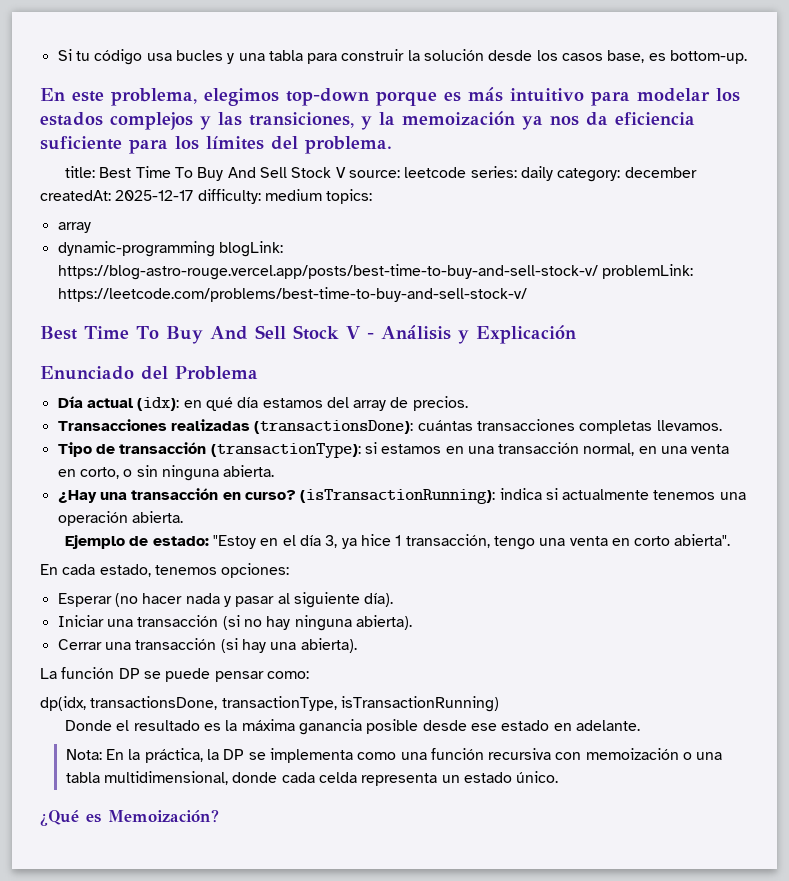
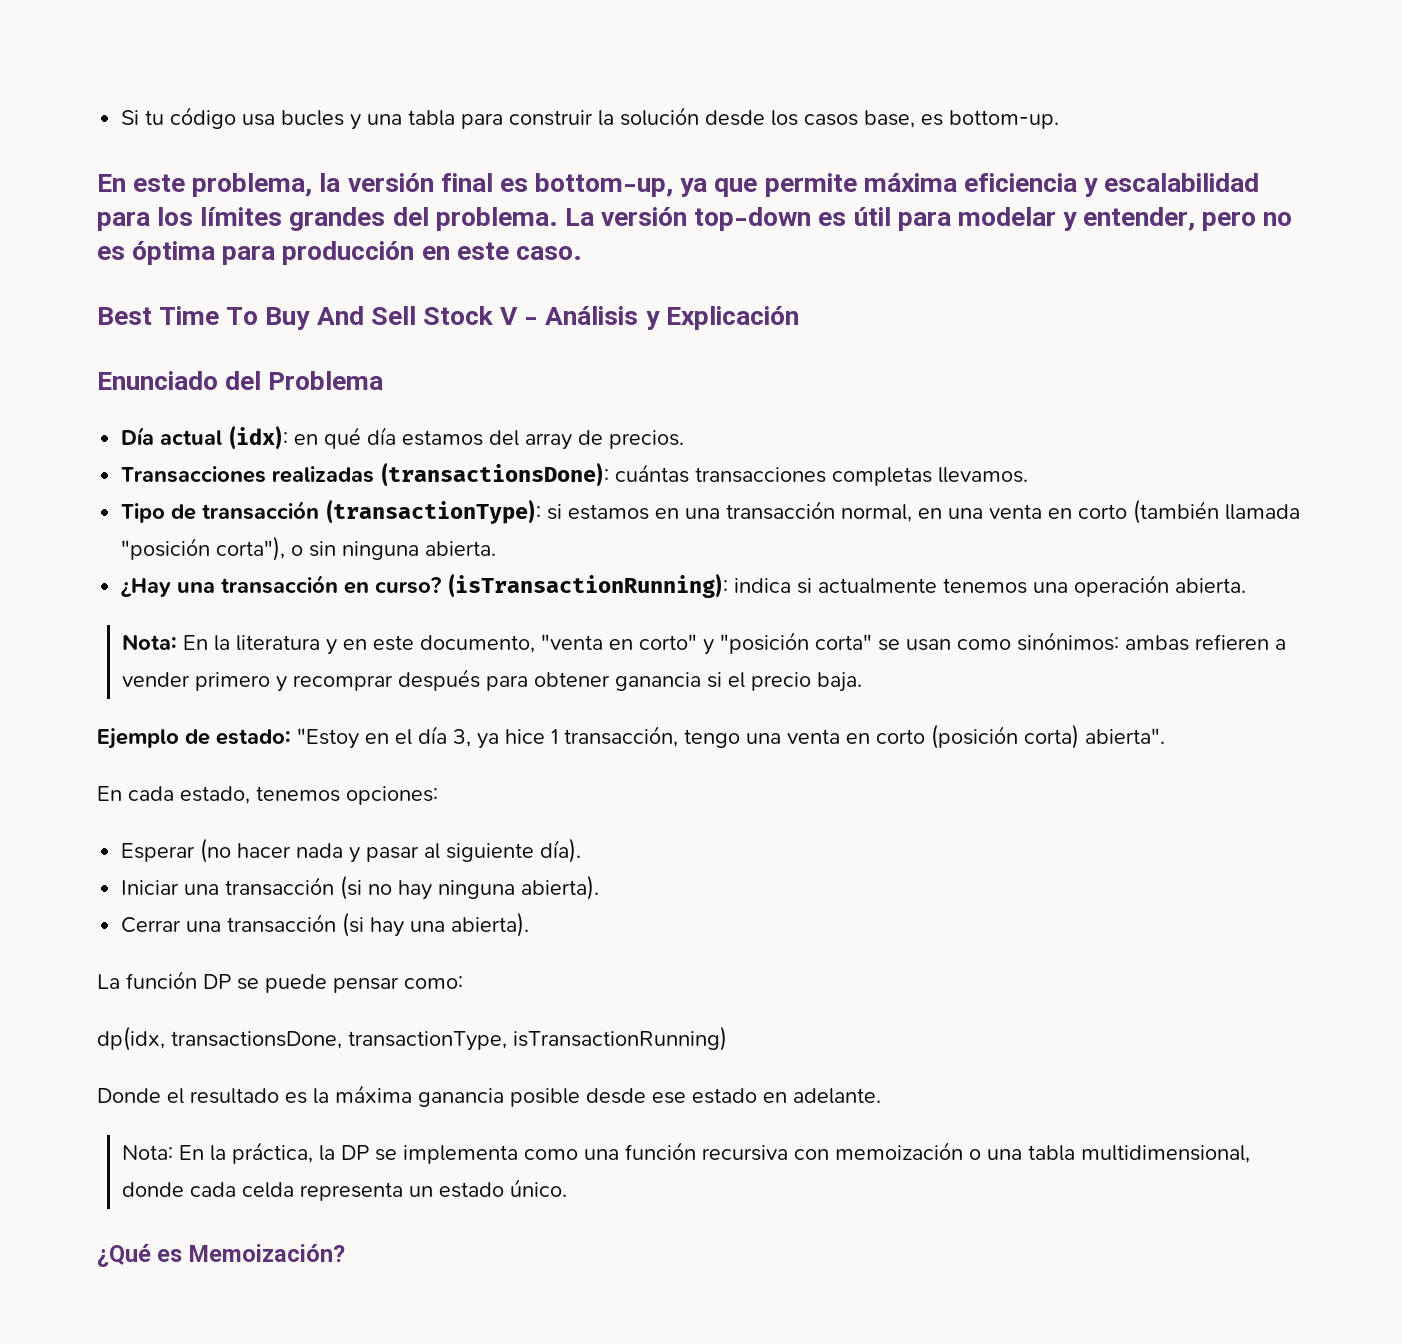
[204,87,740,106] [40,111,695,130] [40,136,122,150] elegimos top-down porque es más intuitivo para modelar los estados complejos y las transiciones, y la memoización ya nos da eficiencia suficiente -> [319,173,1260,197] la versión final es bottom-up, ya que permite máxima eficiencia y escalabilidad
(264, 143) none -> [289,207,386,231] grandes
[65,166,697,182] [40,189,373,204] [57,222,91,233] [57,241,283,257] [57,264,693,280] [57,287,527,302] // title: Best Time To Buy And Sell Stock V source: leetcode series: daily category: december createdAt: 2025-12-17 difficulty: medium topics: // array // dynamic-programming blogLink: https://blog-astro-rouge.vercel.app/posts/best-time-to-buy-and-sell-stock-v/ problemLink: https://leetcode.com/problems/best-time-to-buy-and-sell-stock-v/ -> [564,207,1293,231] [97,241,582,265] La versión top-down es útil para modelar y entender, pero no es óptima para producción en este caso.
[79,467,119,479] corto, -> [1078,499,1301,524] [121,536,286,561] corto (también llamada "posición corta"),
(183, 517) none -> [122,632,1287,655] [122,669,863,692] // Nota: En la literatura y en este documento, "venta en corto" y "posición corta" se usan como sinónimos: ambas refieren a vender primero y recomprar después para obtener ganancia si el precio baja.
(671, 541) none -> [931,724,1079,749] (posición corta)

